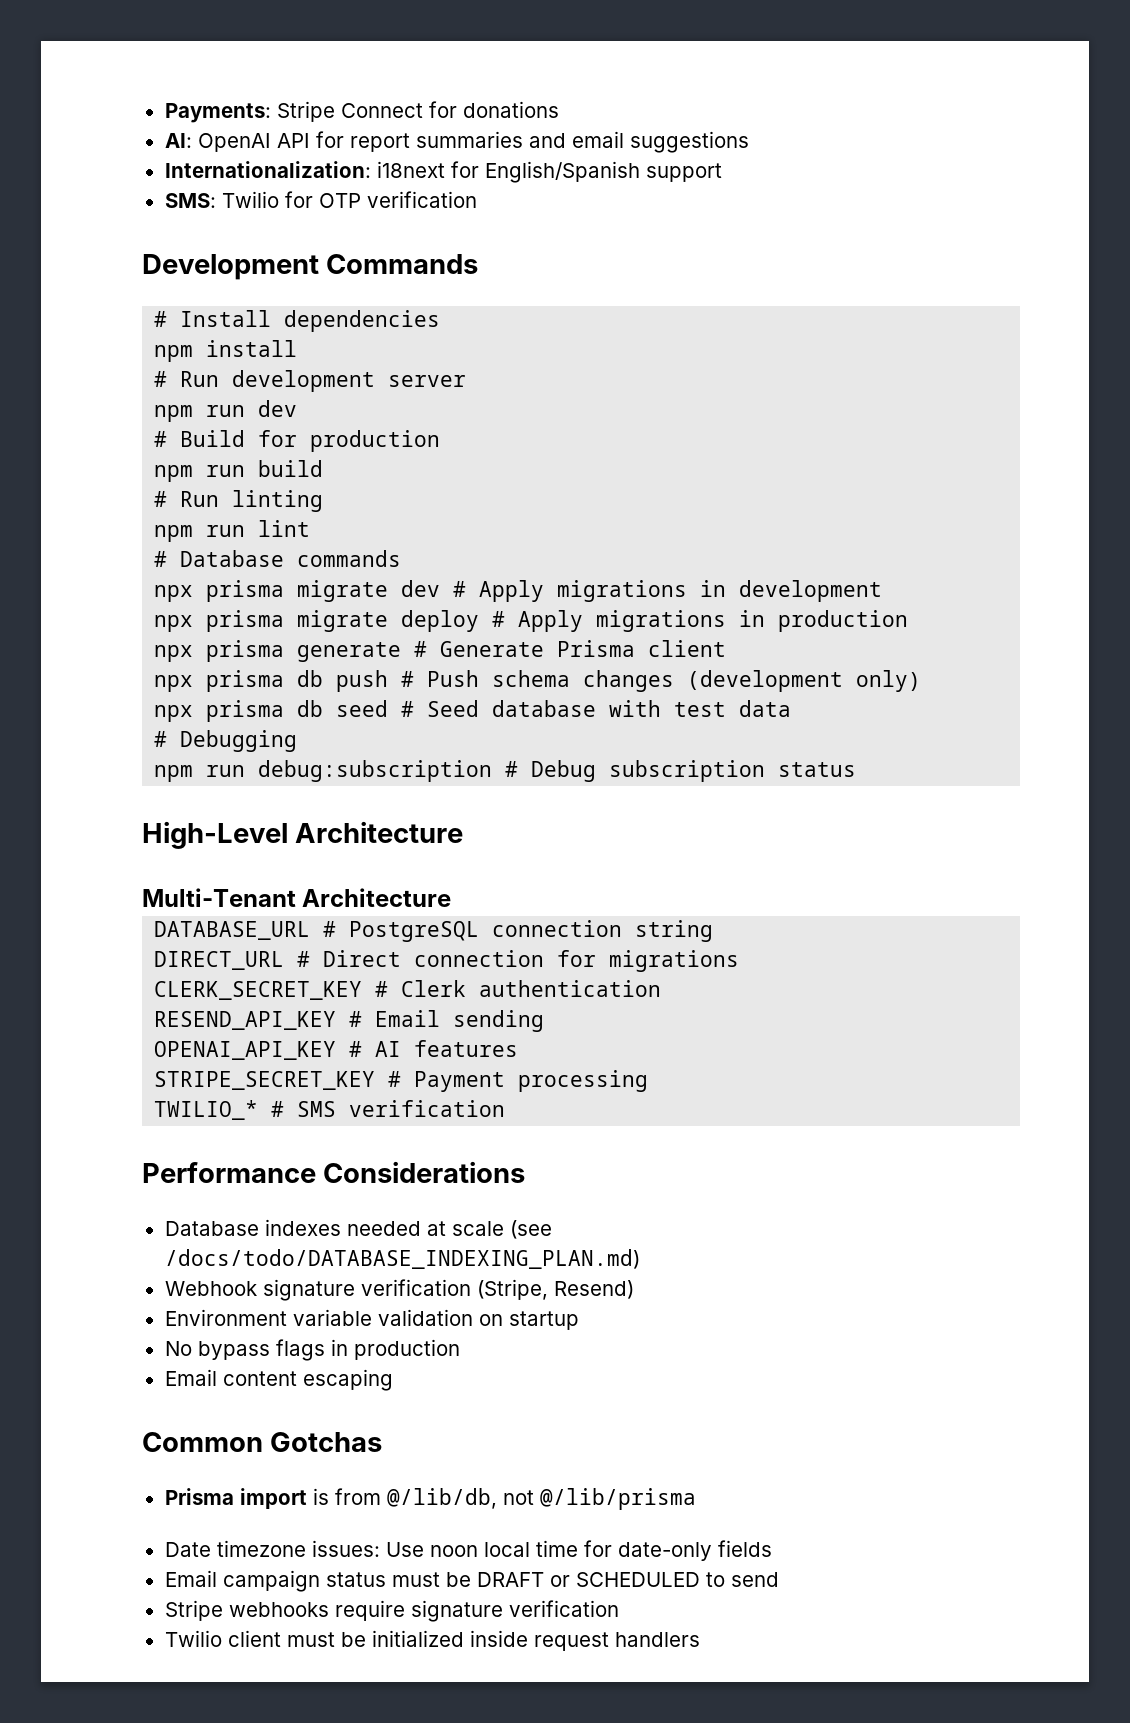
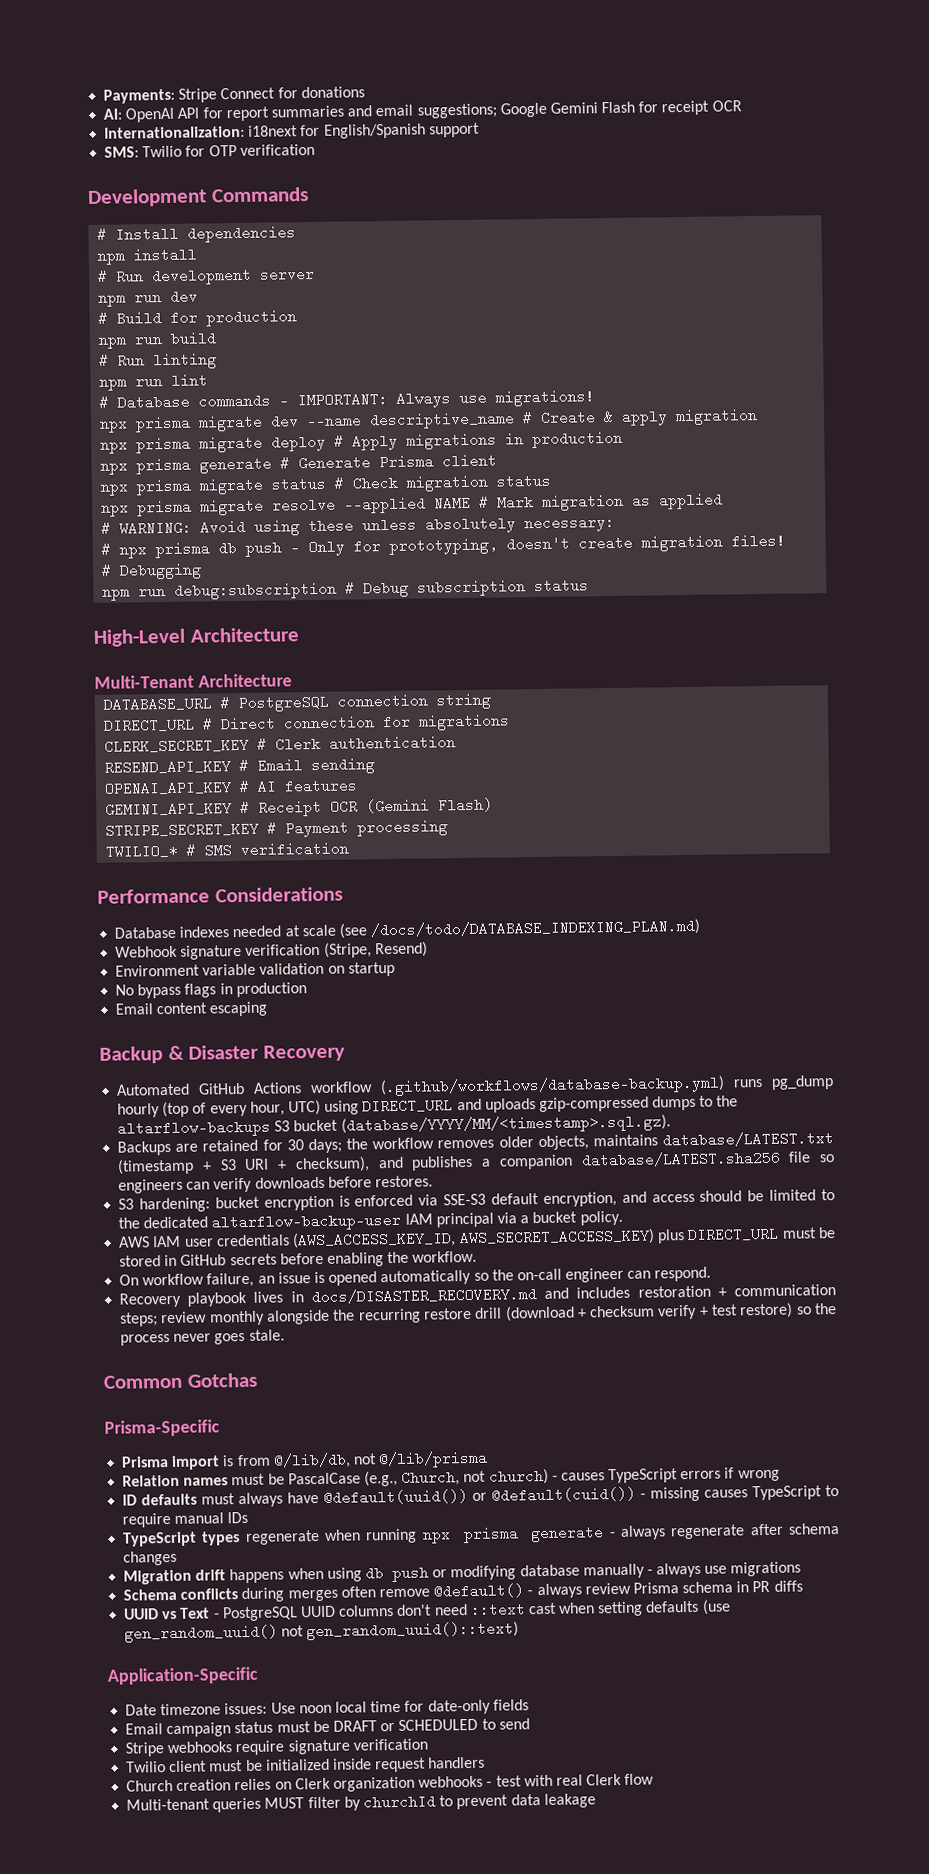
[629,131,749,153] suggestions -> [416,100,742,119] suggestions; Google Gemini Flash for receipt OCR
(402, 558) none -> [279,389,596,408] - IMPORTANT: Always use migrations!
[453,580,883,602] # Apply migrations in development -> [306,408,759,430] --name descriptive_name # Create & apply migration
[297,670,922,692] [154,700,792,722] db push # Push schema changes (development only) // npx prisma db seed # Seed database with test data -> [199,473,552,495] [101,492,724,517] [101,514,616,536] [101,533,787,559] migrate status # Check migration status // npx prisma migrate resolve --applied NAME # Mark migration as applied // # WARNING: Avoid using these unless absolutely necessary: // # npx prisma db push - Only for prototyping, doesn't create migration files!
(519, 1048) none -> [105,797,494,817] // GEMINI_API_KEY # Receipt OCR (Gemini Flash)
(393, 1380) none -> [99,1044,346,1064] [116,1075,834,1097] [117,1095,739,1118] [117,1114,671,1138] [117,1131,835,1156] [117,1150,835,1175] [118,1175,433,1194] [118,1189,836,1213] [118,1210,623,1232] [118,1226,836,1249] [119,1250,478,1267] [119,1266,712,1288] [119,1284,837,1308] [120,1302,838,1327] [120,1329,285,1346] // Backup & Disaster Recovery // Automated GitHub Actions workflow (.github/workflows/database-backup.yml) runs pg_dump hourly (top of every hour, UTC) using DIRECT_URL and uploads gzip-compressed dumps to the altarflow-backups S3 bucket (database/YYYY/MM/<timestamp>.sql.gz). // Backups are retained for 30 days; the workflow removes older objects, maintains database/LATEST.txt (timestamp + S3 URI + checksum), and publishes a companion database/LATEST.sha256 file so engineers can verify downloads before restores. // S3 hardening: bucket encryption is enforced via SSE-S3 default encryption, and access should be limited to the dedicated altarflow-backup-user IAM principal via a bucket policy. // AWS IAM user credentials (AWS_ACCESS_KEY_ID, AWS_SECRET_ACCESS_KEY) plus DIRECT_URL must be stored in GitHub secrets before enabling the workflow. // On workflow failure, an issue is opened automatically so the on-call engineer can respond. // Recovery playbook lives in docs/DISASTER_RECOVERY.md and includes restoration + communication steps; review monthly alongside the recurring restore drill (download + checksum verify + test restore) so the process never goes stale.
(383, 1442) none -> [104,1419,220,1437] // Prisma-Specific
(696, 1499) none -> [122,1467,780,1487] [122,1485,839,1508] [122,1511,249,1528] [122,1523,841,1547] [123,1550,178,1566] [123,1561,802,1585] [123,1580,803,1603] [123,1599,731,1622] [124,1621,520,1643] [107,1666,259,1685] // Relation names must be PascalCase (e.g., Church, not church) - causes TypeScript errors if wrong // ID defaults must always have @default(uuid()) or @default(cuid()) - missing causes TypeScript to require manual IDs // TypeScript types regenerate when running npx prisma generate - always regenerate after schema changes // Migration drift happens when using db push or modifying database manually - always use migrations // Schema conflicts during merges often remove @default() - always review Prisma schema in PR diffs // UUID vs Text - PostgreSQL UUID columns don't need ::text cast when setting defaults (use gen_random_uuid() not gen_random_uuid()::text) // Application-Specific
(700, 1639) none -> [126,1773,655,1792] [126,1793,596,1813] // Church creation relies on Clerk organization webhooks - test with real Clerk flow // Multi-tenant queries MUST filter by churchId to prevent data leakage

